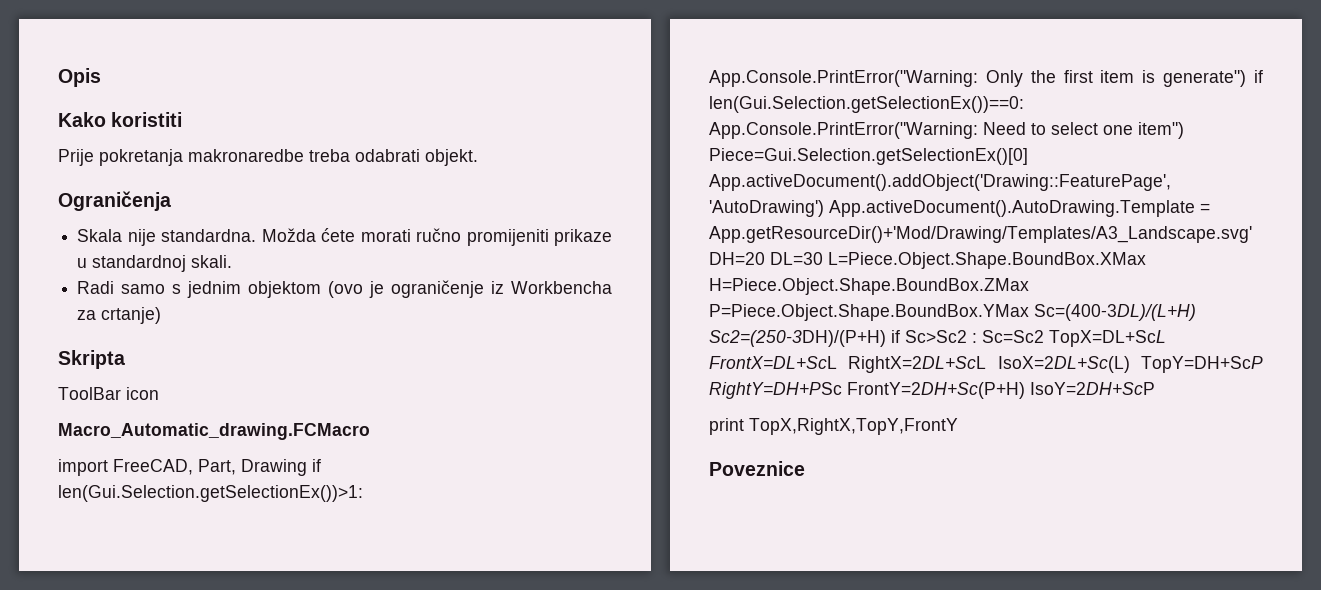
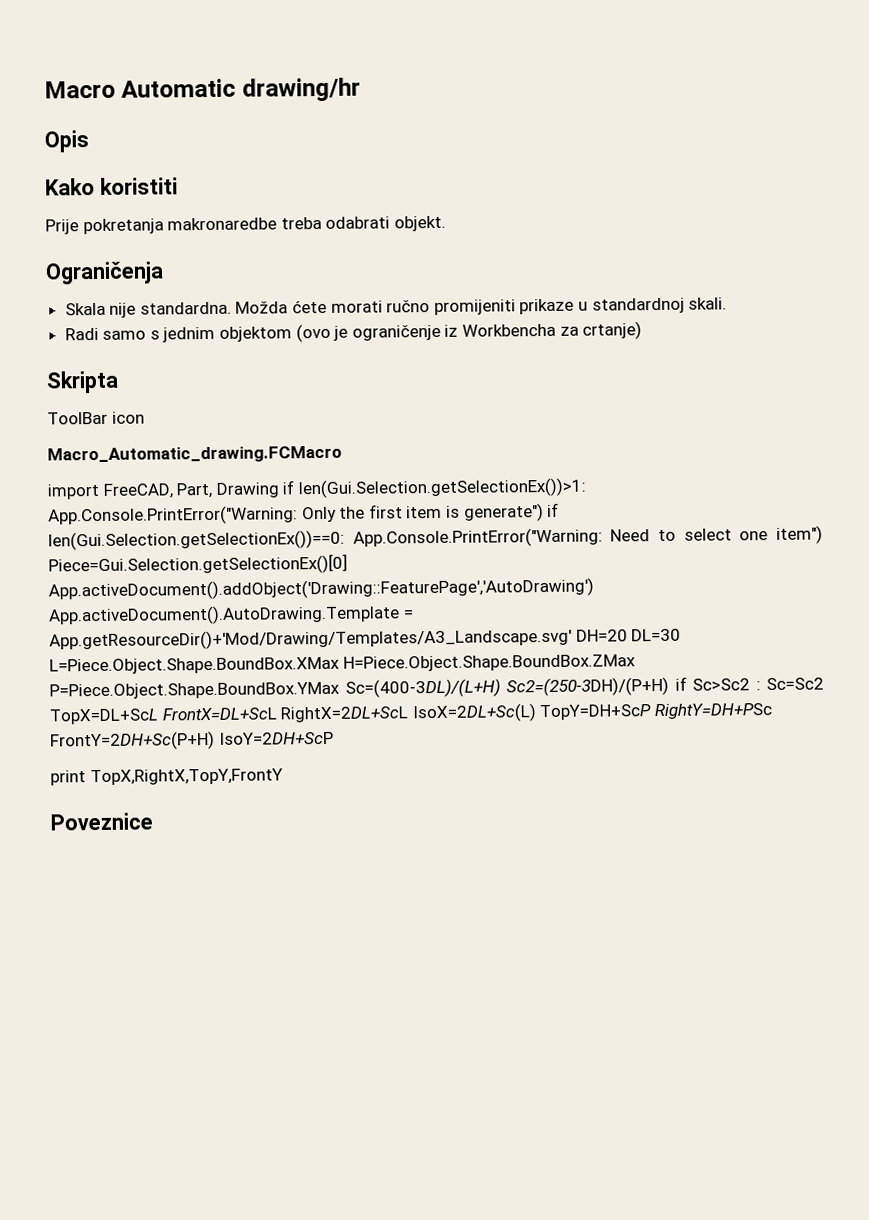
(58, 77) none -> [44,77,361,102] Macro Automatic drawing/hr //

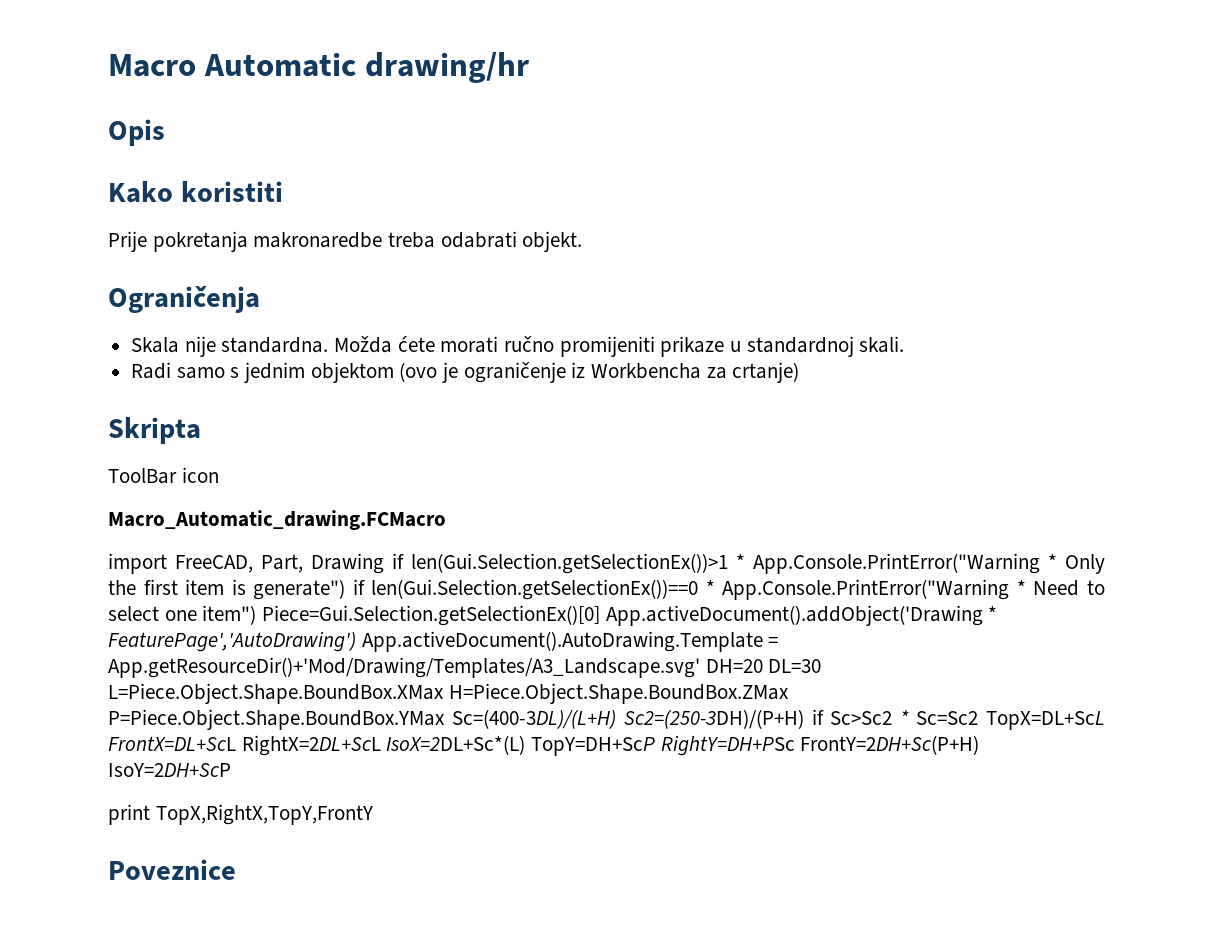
[297,477,586,499] [48,505,298,526] len(Gui.Selection.getSelectionEx())>1: App.Console.PrintError("Warning: -> [411,553,1057,574] len(Gui.Selection.getSelectionEx())>1 * App.Console.PrintError("Warning *
[48,527,603,551] len(Gui.Selection.getSelectionEx())==0: App.Console.PrintError("Warning: -> [371,579,1026,600] len(Gui.Selection.getSelectionEx())==0 * App.Console.PrintError("Warning *
[48,577,594,601] App.activeDocument().addObject('Drawing::FeaturePage','AutoDrawing') -> [605,605,998,626] [108,631,356,652] App.activeDocument().addObject('Drawing * FeaturePage','AutoDrawing')
[755,681,761,691] : -> [900,710,910,725] *
[411,703,536,723] IsoX=2DL+Sc(L) -> [386,735,526,755] IsoX=2DL+Sc*(L)

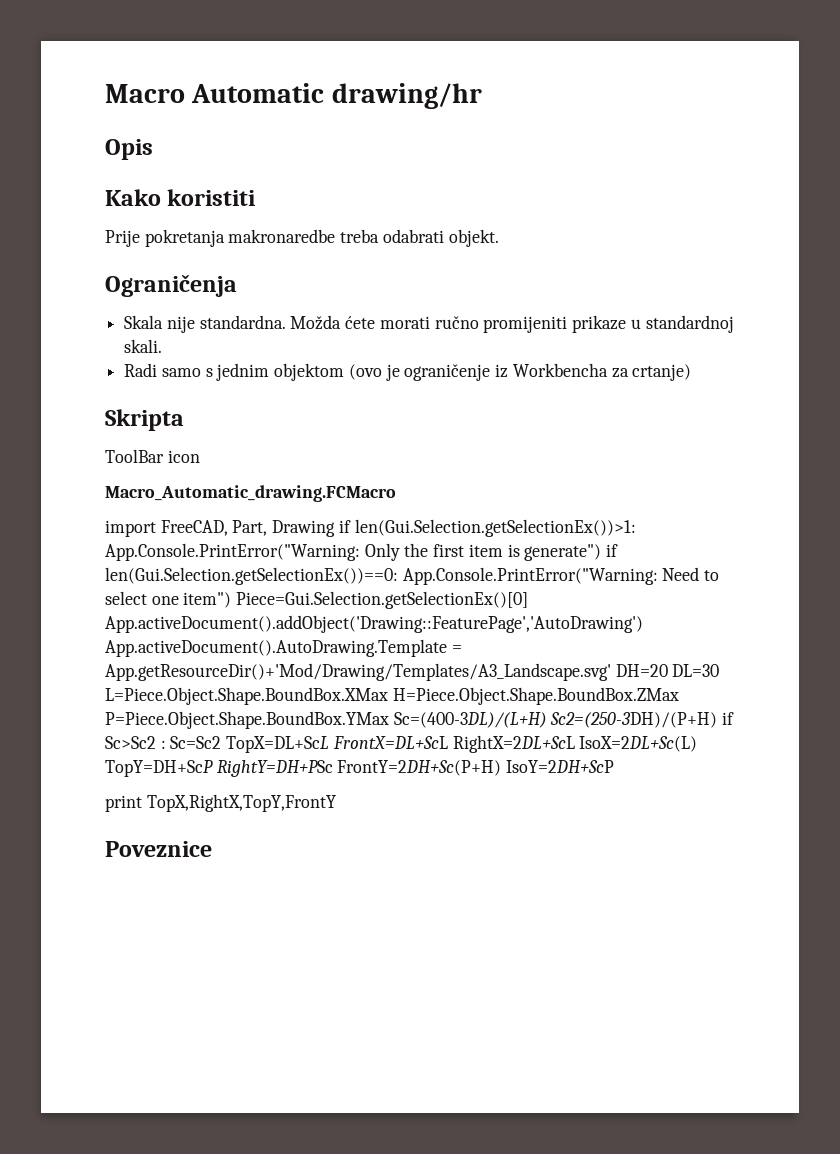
[411,553,1057,574] len(Gui.Selection.getSelectionEx())>1 * App.Console.PrintError("Warning * -> [354,519,636,537] [105,543,360,561] len(Gui.Selection.getSelectionEx())>1: App.Console.PrintError("Warning:
[371,579,1026,600] len(Gui.Selection.getSelectionEx())==0 * App.Console.PrintError("Warning * -> [105,567,658,585] len(Gui.Selection.getSelectionEx())==0: App.Console.PrintError("Warning:
[605,605,998,626] [108,631,356,652] App.activeDocument().addObject('Drawing * FeaturePage','AutoDrawing') -> [105,615,643,633] App.activeDocument().addObject('Drawing::FeaturePage','AutoDrawing')
[900,710,910,725] * -> [160,740,166,749] :
[386,735,526,755] IsoX=2DL+Sc*(L) -> [579,736,698,752] IsoX=2DL+Sc(L)

